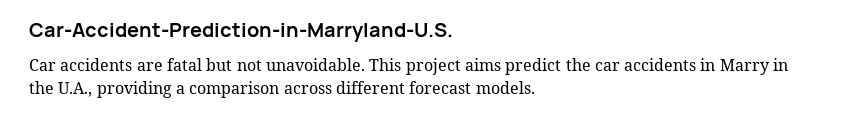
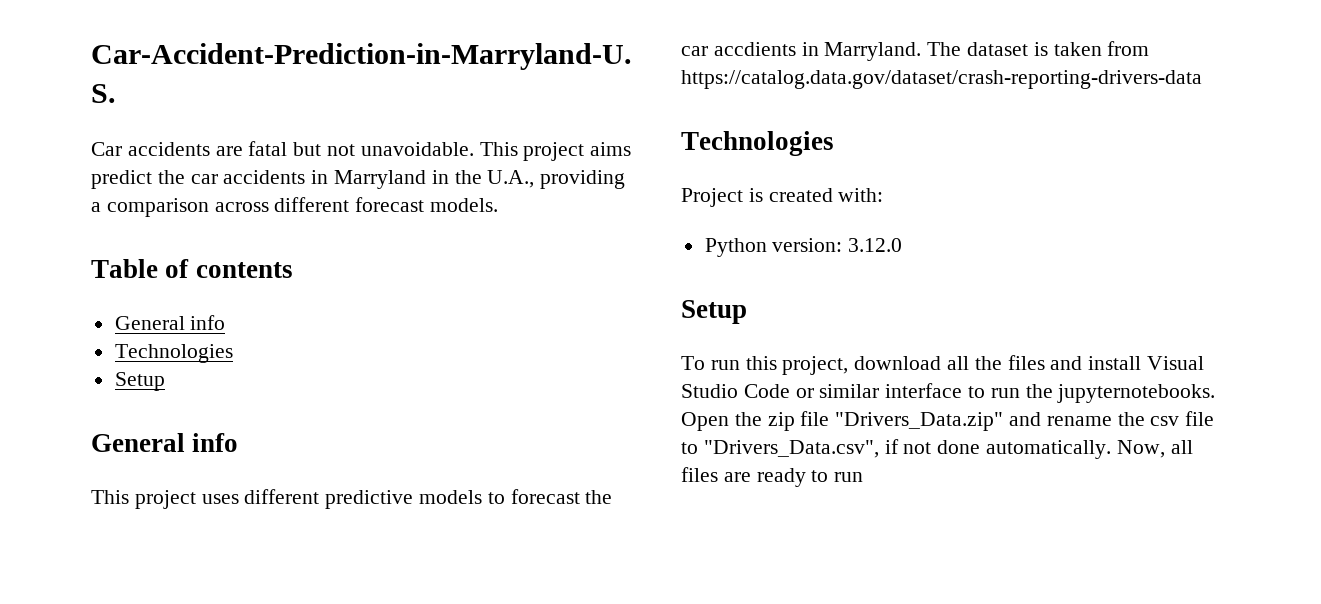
[719,59,770,75] Marry -> [334,170,427,189] Marryland
(535, 87) none -> [91,259,293,278] [114,315,226,330] [114,344,233,363] [114,372,165,391] [91,433,239,452] [91,489,613,509] [681,41,1150,61] [681,70,1202,89] [681,131,834,156] [681,188,884,207] [704,238,903,257] [681,300,747,324] [681,355,1205,375] [681,383,1216,403] [681,411,1215,431] [681,439,1193,459] [681,467,864,487] // Table of contents // General info // Technologies // Setup // General info // This project uses different predictive models to forecast the car accdients in Marryland. The dataset is taken from https://catalog.data.gov/dataset/crash-reporting-drivers-data // Technologies // Project is created with: // Python version: 3.12.0 // Setup // To run this project, download all the files and install Visual Studio Code or similar interface to run the jupyternotebooks. Open the zip file "Drivers_Data.zip" and rename the csv file to "Drivers_Data.csv", if not done automatically. Now, all files are ready to run

